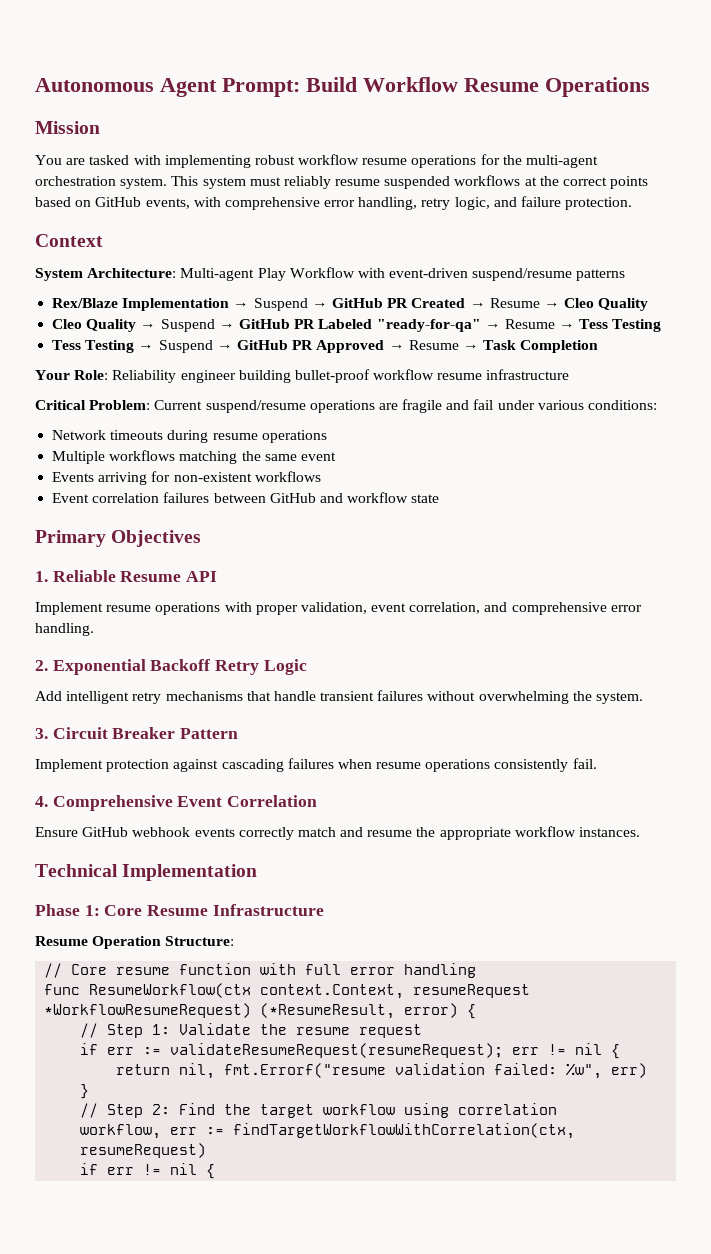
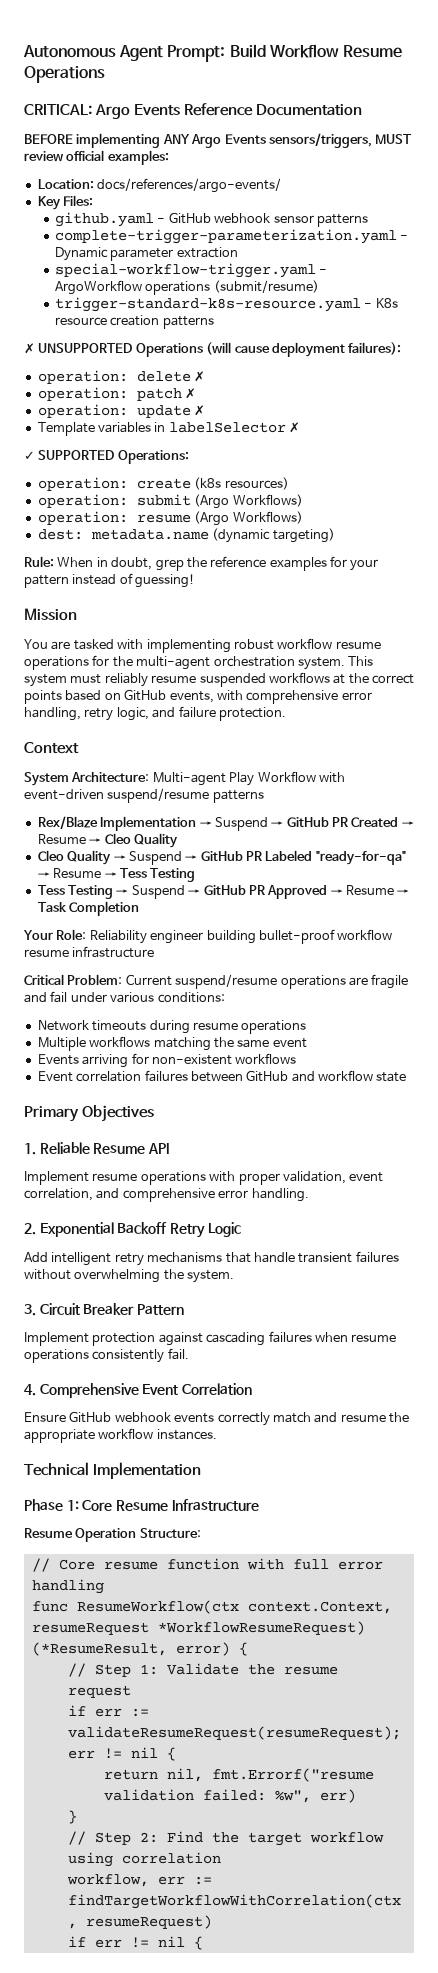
(650, 87) none -> [24,103,362,119] [24,133,413,148] [24,150,169,165] [37,178,282,193] [37,195,94,210] [55,212,368,227] [55,229,409,244] [55,247,238,261] [55,263,328,278] [55,280,319,295] [55,297,398,312] [55,315,214,329] [24,342,402,357] [37,370,206,384] [37,387,197,401] [37,404,206,418] [37,422,301,436] [24,450,189,464] [37,477,289,491] [37,494,303,509] [37,511,303,526] [37,528,335,543] [24,556,379,571] [24,573,196,588] // CRITICAL: Argo Events Reference Documentation // BEFORE implementing ANY Argo Events sensors/triggers, MUST review official examples: // Location: docs/references/argo-events/ // Key Files: // github.yaml - GitHub webhook sensor patterns // complete-trigger-parameterization.yaml - Dynamic parameter extraction // special-workflow-trigger.yaml - ArgoWorkflow operations (submit/resume) // trigger-standard-k8s-resource.yaml - K8s resource creation patterns // ✗ UNSUPPORTED Operations (will cause deployment failures): // operation: delete ✗ // operation: patch ✗ // operation: update ✗ // Template variables in labelSelector ✗ // ✓ SUPPORTED Operations: // operation: create (k8s resources) // operation: submit (Argo Workflows) // operation: resume (Argo Workflows) // dest: metadata.name (dynamic targeting) // Rule: When in doubt, grep the reference examples for your pattern instead of guessing!

